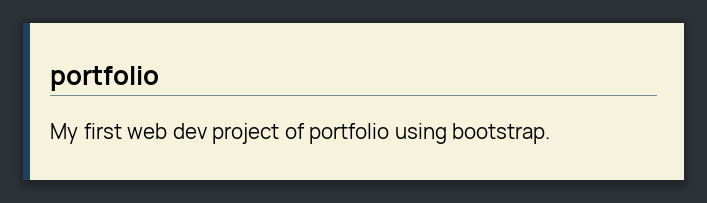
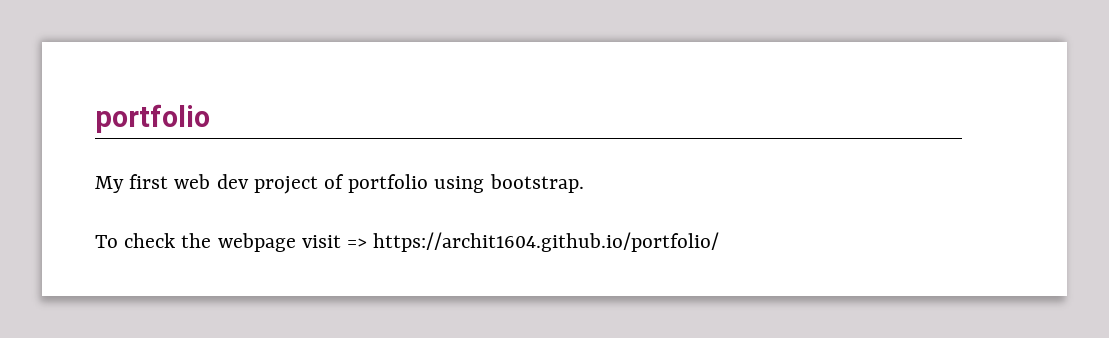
(551, 133) none -> [95,232,720,252] // To check the webpage visit => https://archit1604.github.io/portfolio/

